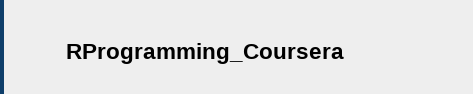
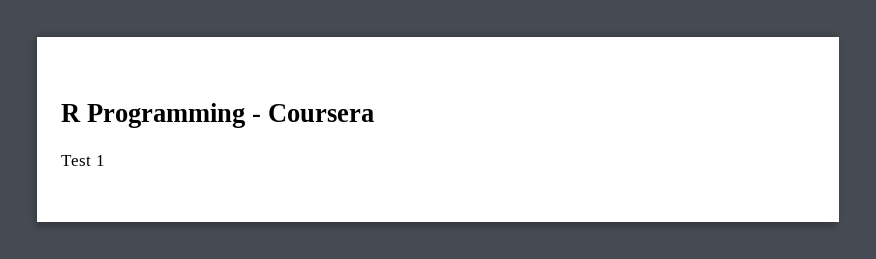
[66,43,344,64] RProgramming_Coursera -> [61,103,375,128] [61,155,105,166] R Programming - Coursera // Test 1

